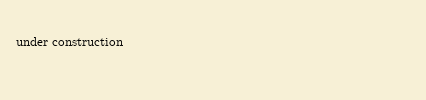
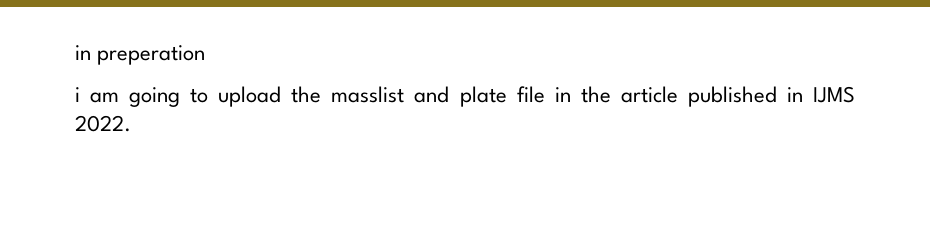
[16,37,123,46] under construction -> [75,45,206,65] [75,86,856,107] [75,115,131,132] in preperation // i am going to upload the masslist and plate file in the article published in IJMS 2022.

